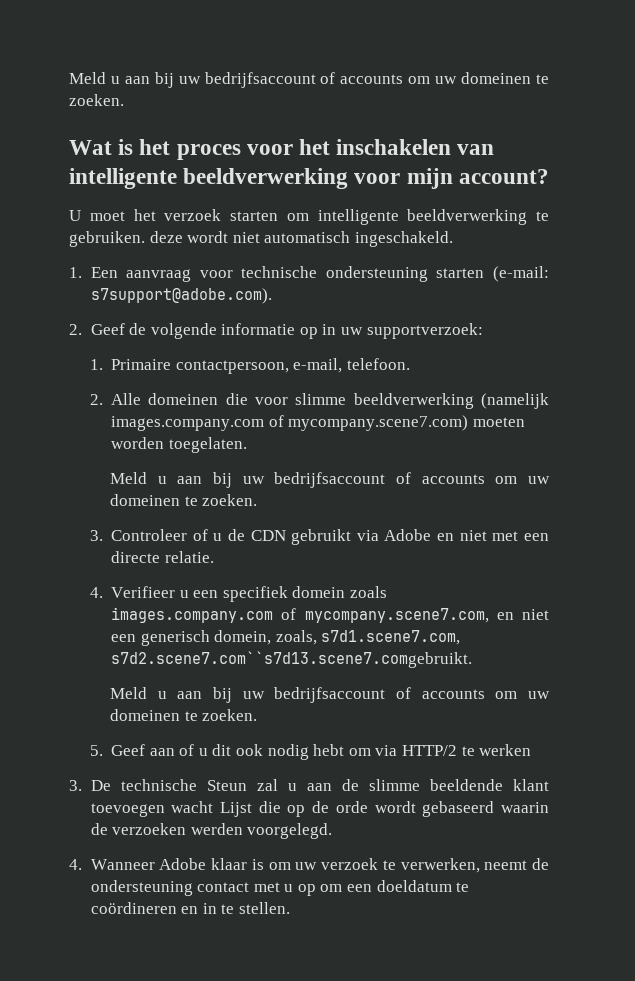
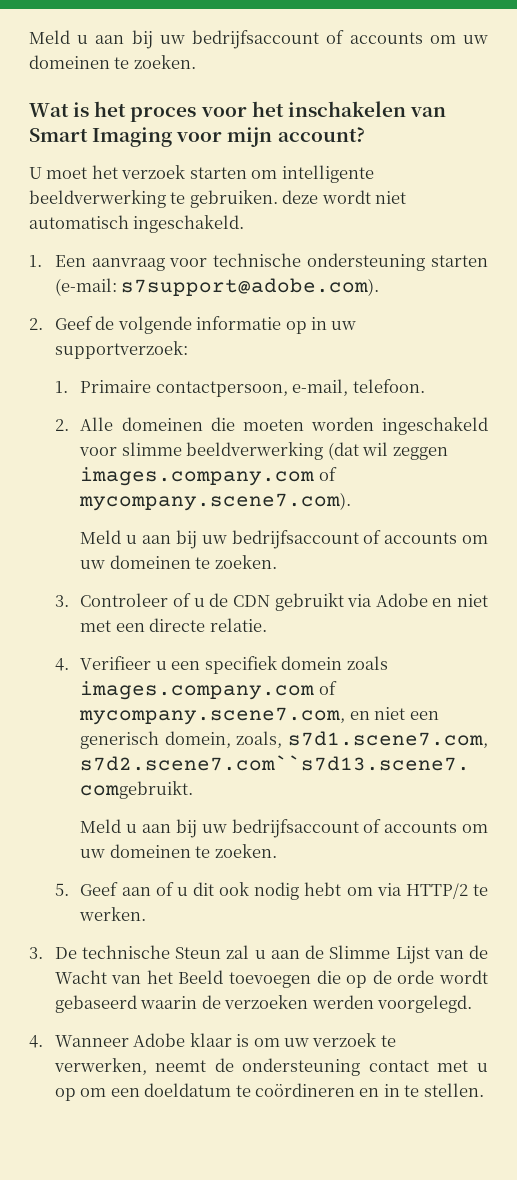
[69,168,349,189] intelligente beeldverwerking -> [29,127,173,147] Smart Imaging
[255,393,549,409] [111,415,525,431] [111,437,247,453] voor slimme beeldverwerking (namelijk images.company.com of mycompany.scene7.com) moeten worden toegelaten. -> [242,417,488,435] [79,442,448,460] [80,467,337,486] [79,492,352,511] moeten worden ingeschakeld voor slimme beeldverwerking (dat wil zeggen images.company.com of mycompany.scene7.com).
[479,744,532,756] werken -> [79,907,147,921] werken.
[368,779,549,791] [90,801,252,817] slimme beeldende klant toevoegen wacht Lijst -> [329,945,489,964] [54,970,312,988] Slimme Lijst van de Wacht van het Beeld toevoegen

